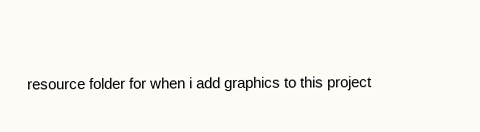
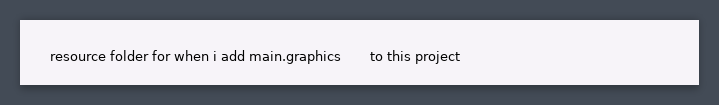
[224,76,282,92] graphics -> [249,50,341,64] main.graphics

